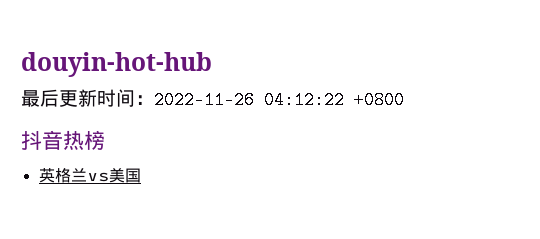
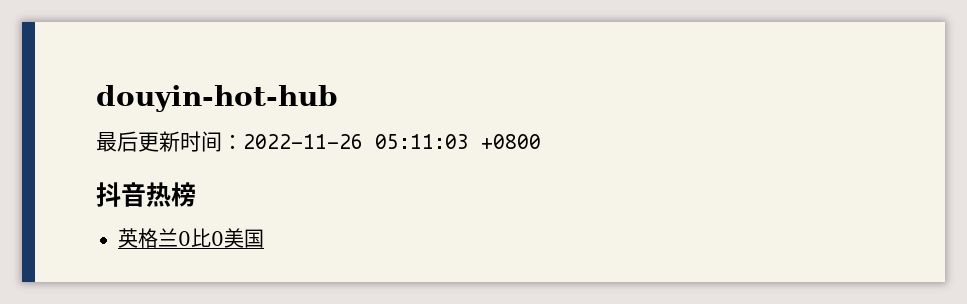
[264,91,344,109] 04:12:22 -> [375,134,469,149] 05:11:03
[86,172,109,182] vs -> [178,228,224,247] 0比0

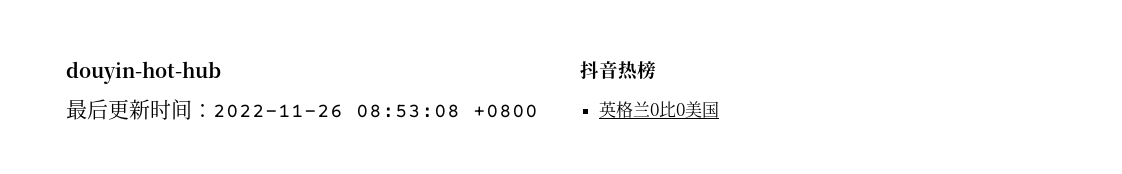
[375,134,469,149] 05:11:03 -> [356,104,460,118] 08:53:08

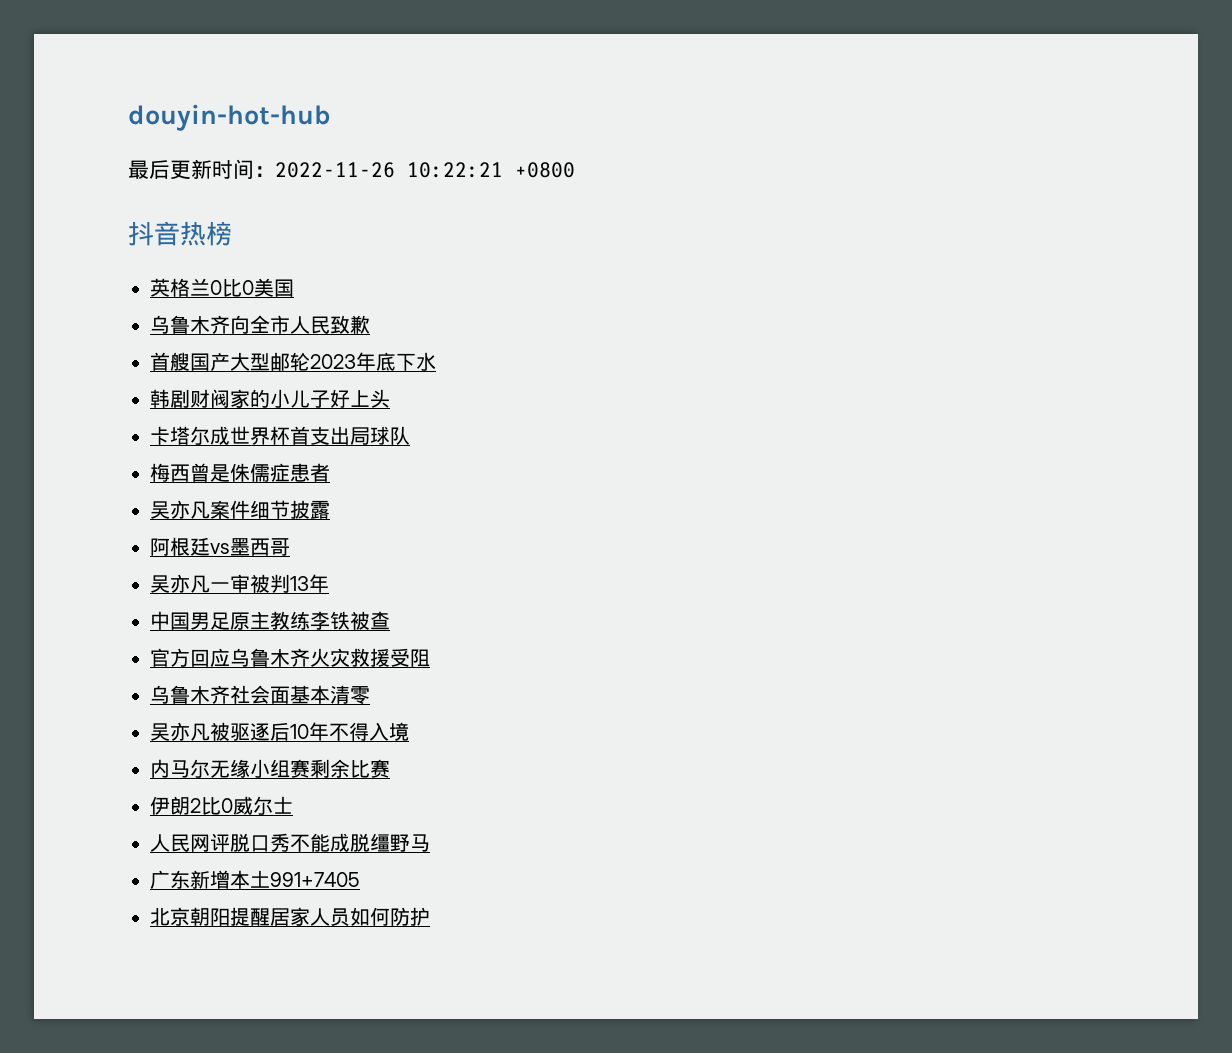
[356,104,460,118] 08:53:08 -> [407,162,503,178] 10:22:21
(719, 109) none -> [150,315,370,334] [150,352,436,371] [150,389,390,408] [150,426,410,445] [150,463,330,482] [150,500,330,519] [150,537,290,556] [150,574,329,593] [150,611,390,630] [150,648,430,667] [150,685,370,705] [150,722,409,741] [150,759,390,778] [150,796,293,815] [150,833,430,852] [150,870,360,889] [150,907,430,927] // 乌鲁木齐向全市人民致歉 // 首艘国产大型邮轮2023年底下水 // 韩剧财阀家的小儿子好上头 // 卡塔尔成世界杯首支出局球队 // 梅西曾是侏儒症患者 // 吴亦凡案件细节披露 // 阿根廷vs墨西哥 // 吴亦凡一审被判13年 // 中国男足原主教练李铁被查 // 官方回应乌鲁木齐火灾救援受阻 // 乌鲁木齐社会面基本清零 // 吴亦凡被驱逐后10年不得入境 // 内马尔无缘小组赛剩余比赛 // 伊朗2比0威尔士 // 人民网评脱口秀不能成脱缰野马 // 广东新增本土991+7405 // 北京朝阳提醒居家人员如何防护

